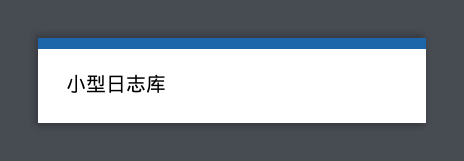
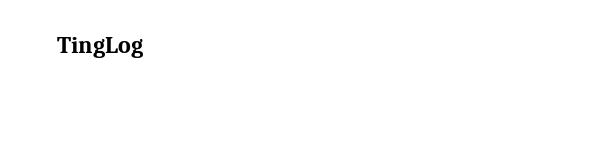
[66,74,166,93] 小型日志库 -> [57,37,143,58] TingLog

